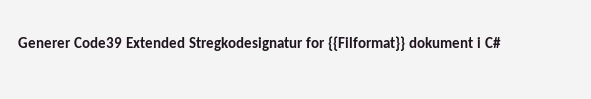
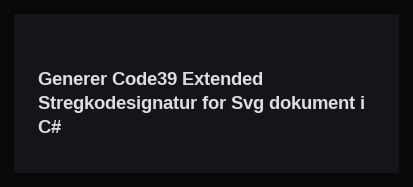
[328,36,406,51] {{Filformat}} -> [231,96,264,113] Svg

